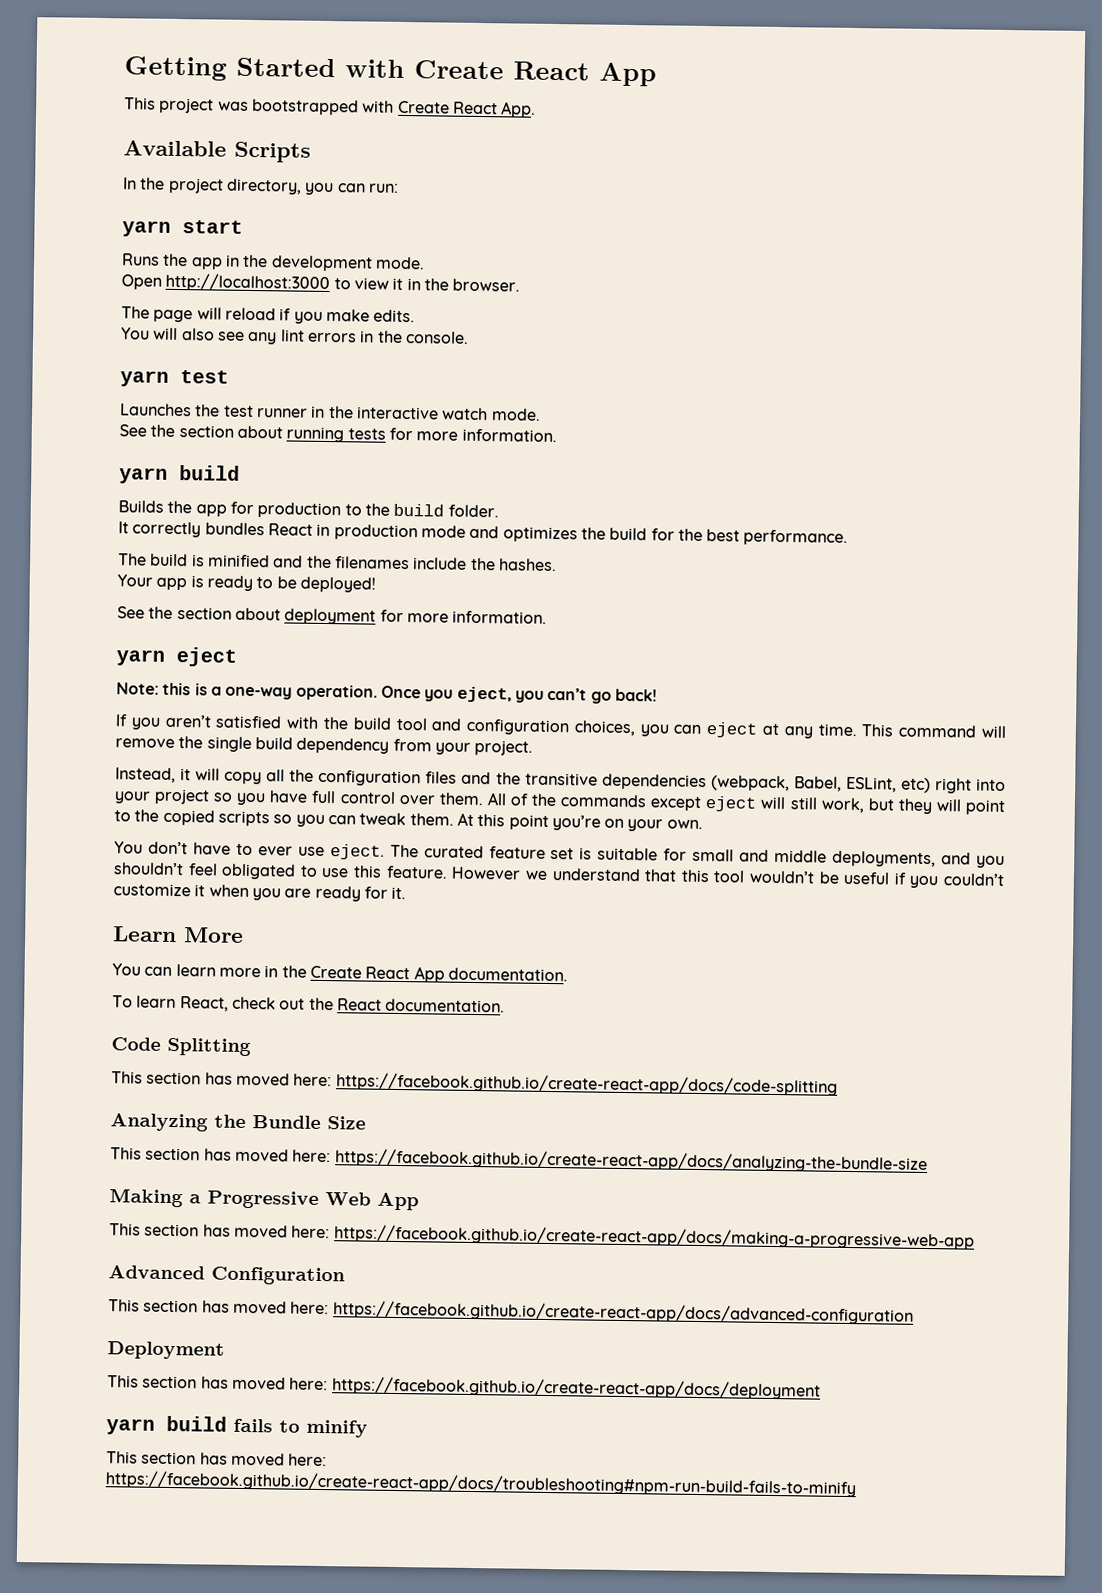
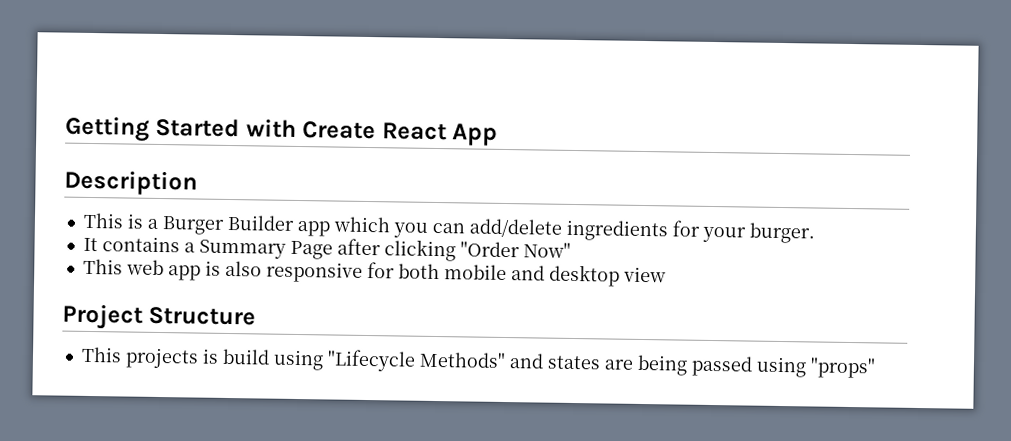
[124,97,537,118] [123,140,311,163] [123,177,399,196] [122,220,243,237] [122,253,425,272] [121,272,521,293] [121,306,416,324] [121,327,469,345] [120,370,229,387] [120,403,541,421] [119,424,557,443] [119,465,240,484] [118,500,499,519] [118,521,849,546] [118,553,557,572] [117,574,376,593] [117,606,548,625] [116,647,237,667] [116,682,657,704] [115,714,1006,739] [115,736,534,756] [115,767,1006,794] [114,788,1005,816] [114,809,703,832] [114,841,1005,869] [113,862,1005,889] [113,883,407,902] [113,926,244,943] [112,963,568,983] [112,995,506,1013] [111,1037,251,1057] [111,1071,838,1096] [110,1113,366,1132] [110,1147,928,1174] [109,1188,419,1211] [109,1223,975,1250] [108,1265,345,1286] [108,1299,914,1325] [107,1341,225,1360] [107,1375,821,1400] [106,1415,368,1438] [106,1451,328,1467] [105,1470,856,1498] // This project was bootstrapped with Create React App. // Available Scripts // In the project directory, you can run: // yarn start // Runs the app in the development mode. // Open http://localhost:3000 to view it in the browser. // The page will reload if you make edits. // You will also see any lint errors in the console. // yarn test // Launches the test runner in the interactive watch mode. // See the section about running tests for more information. // yarn build // Builds the app for production to the build folder. // It correctly bundles React in production mode and optimizes the build for the best performance. // The build is minified and the filenames include the hashes. // Your app is ready to be deployed! // See the section about deployment for more information. // yarn eject // Note: this is a one-way operation. Once you eject, you can’t go back! // If you aren’t satisfied with the build tool and configuration choices, you can eject at any time. This command will remove the single build dependency from your project. // Instead, it will copy all the configuration files and the transitive dependencies (webpack, Babel, ESLint, etc) right into your project so you have full control over them. All of the commands except eject will still work, but they will point to the copied scripts so you can tweak them. At this point you’re on your own. // You don’t have to ever use eject. The curated feature set is suitable for small and middle deployments, and you shouldn’t feel obligated to use this feature. However we understand that this tool wouldn’t be useful if you couldn’t customize it when you are ready for it. // Learn More // You can learn more in the Create React App documentation. // To learn React, check out the React documentation. // Code Splitting // This section has moved here: https://facebook.github.io/create-react-app/docs/code-splitting // Analyzing the Bundle Size // This section has moved here: https://facebook.github.io/create-react-app/docs/analyzing-the-bundle-size // Making a Progressive Web App // This section has moved here: https://facebook.github.io/create-react-app/docs/making-a-progressive-web-app // Advanced Configuration // This section has moved here: https://facebook.github.io/create-react-app/docs/advanced-configuration // Deployment // This section has moved here: https://facebook.github.io/create-react-app/docs/deployment // yarn build fails to minify // This section has moved here: https://facebook.github.io/create-react-app/docs/troubleshooting#npm-run-build-fails-to-minify -> [64,169,198,196] [82,212,815,244] [82,236,571,262] [82,258,666,287] [62,303,257,330] [80,346,876,379] // Description // This is a Burger Builder app which you can add/delete ingredients for your burger. // It contains a Summary Page after clicking "Order Now" // This web app is also responsive for both mobile and desktop view // Project Structure // This projects is build using "Lifecycle Methods" and states are being passed using "props"

